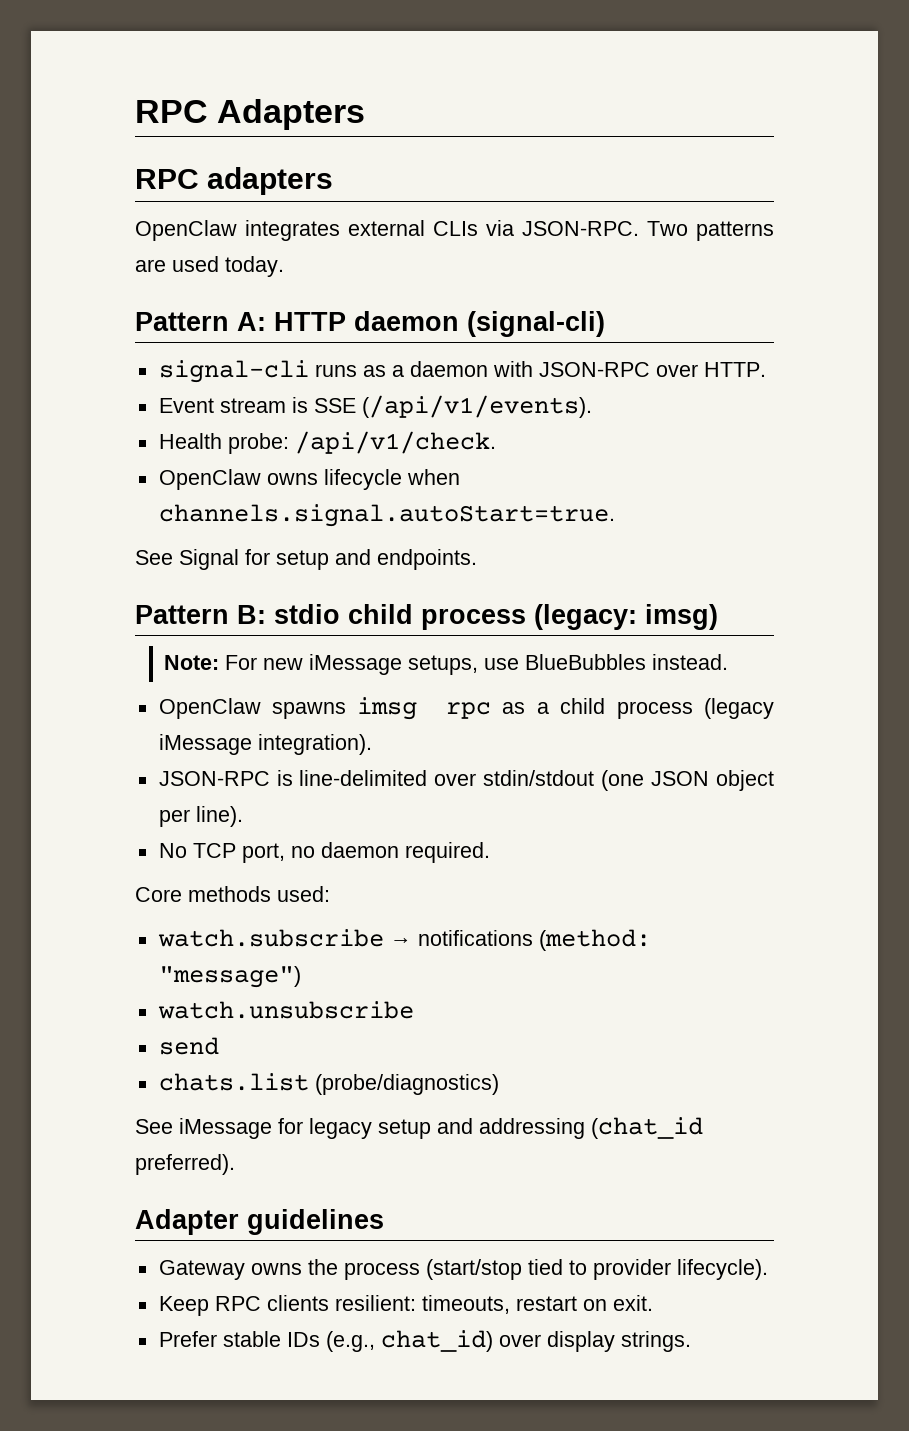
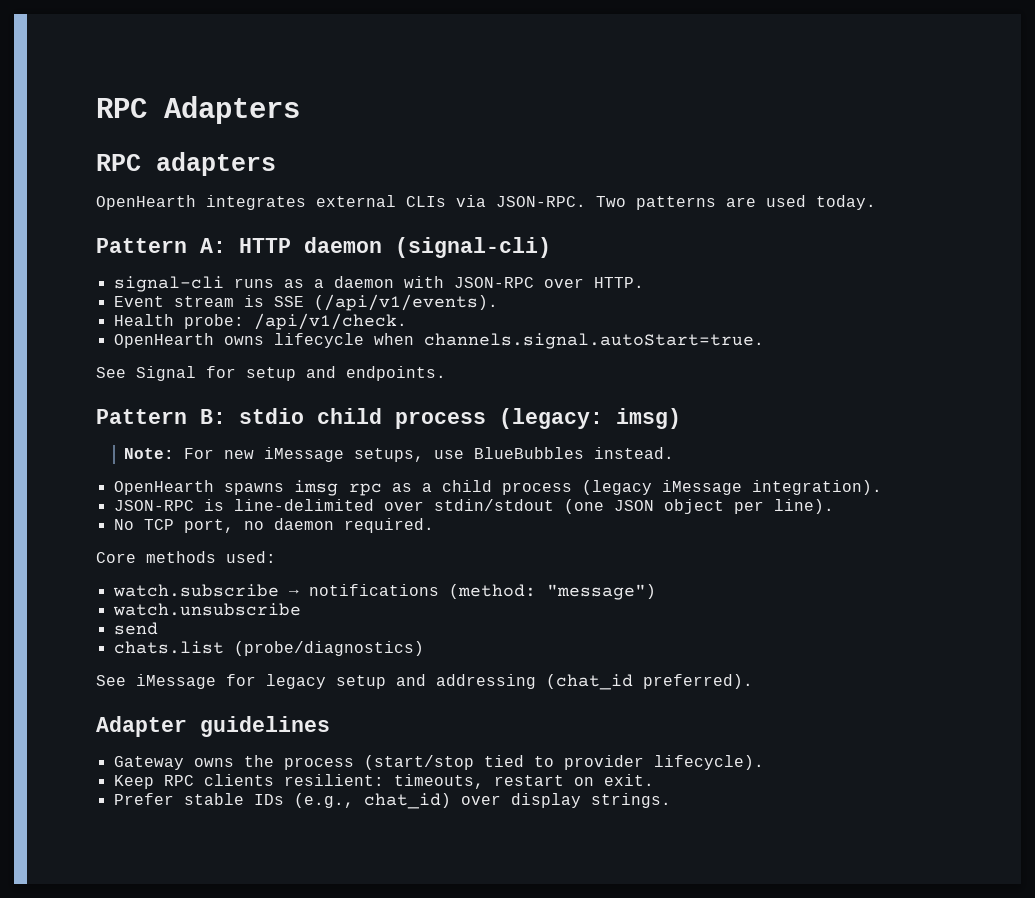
[135,220,237,241] OpenClaw -> [96,195,196,210] OpenHearth
[158,469,261,490] OpenClaw -> [113,333,214,348] OpenHearth
[158,698,261,719] OpenClaw -> [113,480,214,495] OpenHearth

